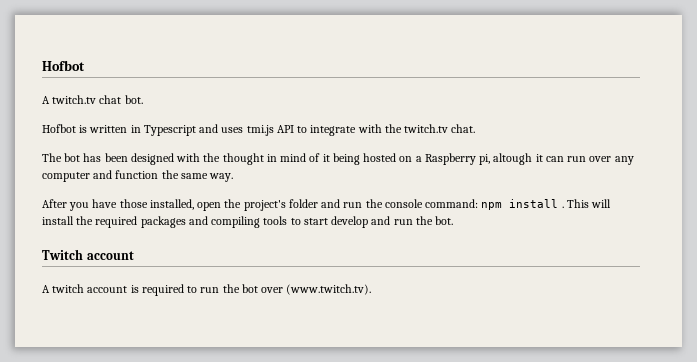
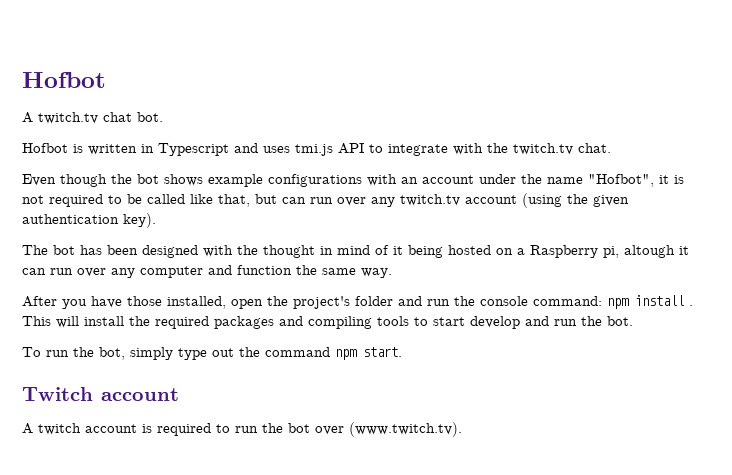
(476, 128) none -> [22,174,684,187] [22,193,629,208] [22,213,156,228] // Even though the bot shows example configurations with an account under the name "Hofbot", it is not required to be called like that, but can run over any twitch.tv account (using the given authentication key).
(454, 220) none -> [22,347,402,360] // To run the bot, simply type out the command npm start.

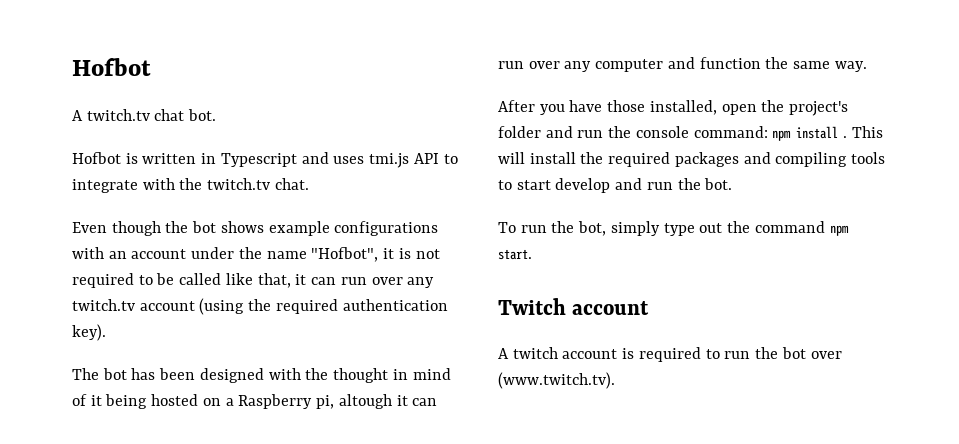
[255,194,277,204] but -> [295,274,307,285] it
[593,195,629,207] given -> [275,299,338,314] required

